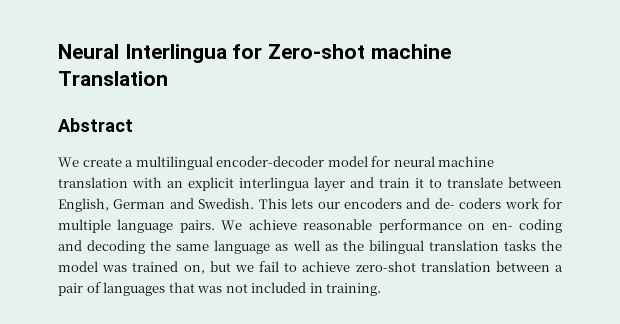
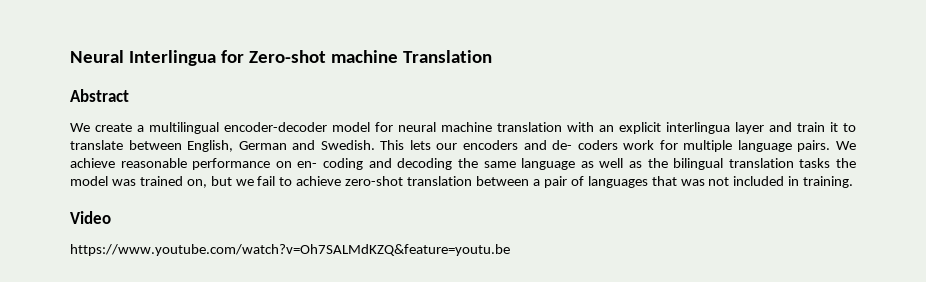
(382, 289) none -> [70,211,111,224] [70,244,510,256] // Video // https://www.youtube.com/watch?v=Oh7SALMdKZQ&feature=youtu.be

